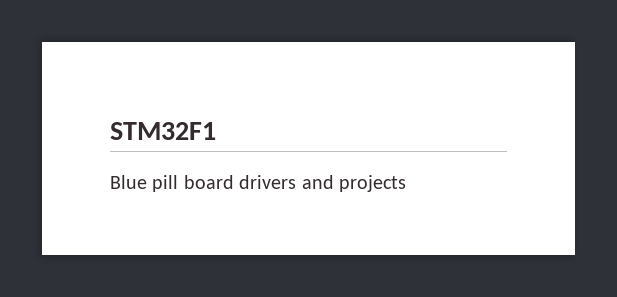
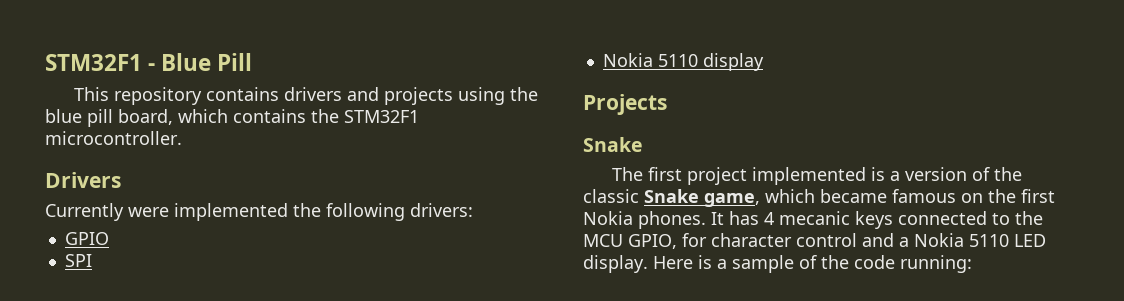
[110,122,216,140] [110,175,406,192] STM32F1 // Blue pill board drivers and projects -> [45,53,253,71] [73,87,538,105] [45,109,419,127] [45,131,182,145] [45,172,121,188] [45,203,473,221] [64,232,109,245] [64,254,92,267] [602,53,764,71] [583,94,667,115] [583,137,643,152] [611,167,1022,185] [583,189,1055,207] [583,211,1043,229] [583,233,1046,249] [583,255,972,273] STM32F1 - Blue Pill // This repository contains drivers and projects using the blue pill board, which contains the STM32F1 microcontroller. // Drivers // Currently were implemented the following drivers: // GPIO // SPI // Nokia 5110 display // Projects // Snake // The first project implemented is a version of the classic Snake game, which became famous on the first Nokia phones. It has 4 mecanic keys connected to the MCU GPIO, for character control and a Nokia 5110 LED display. Here is a sample of the code running:

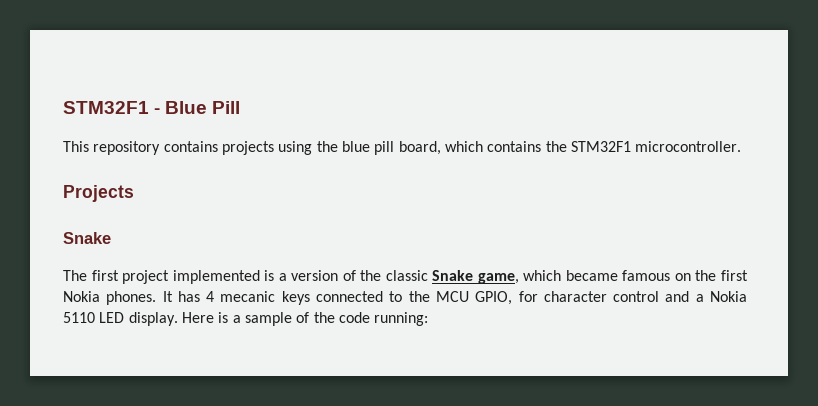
[283,87,379,101] drivers and -> (218, 146) none
[45,172,121,188] [45,203,473,221] [64,232,109,245] [64,254,92,267] [602,53,764,71] // Drivers // Currently were implemented the following drivers: // GPIO // SPI // Nokia 5110 display -> (742, 146) none

